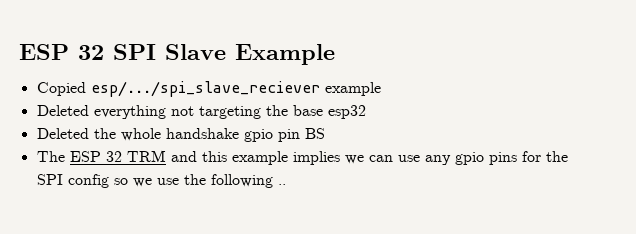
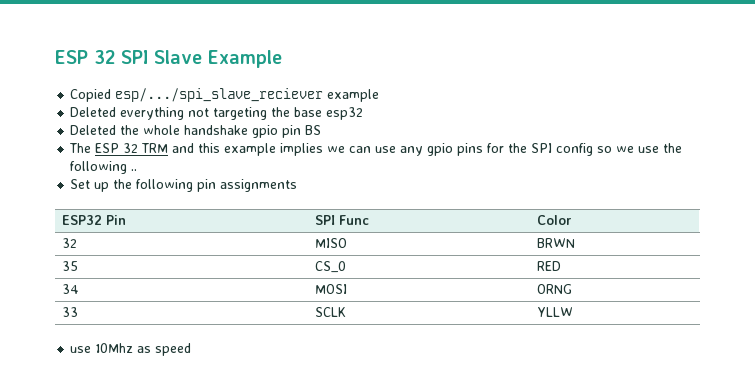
(286, 184) none -> [70,179,298,192] [61,215,126,225] [314,215,369,225] [536,215,572,225] [61,238,77,248] [314,238,347,248] [536,238,575,248] [61,261,78,271] [314,261,346,273] [536,261,561,271] [61,284,79,294] [314,284,347,294] [536,284,572,294] [61,307,78,317] [314,307,346,317] [536,307,573,317] [70,343,192,356] // Set up the following pin assignments // ESP32 Pin | SPI Func | Color // 32 | MISO | BRWN // 35 | CS_0 | RED // 34 | MOSI | ORNG // 33 | SCLK | YLLW // use 10Mhz as speed

